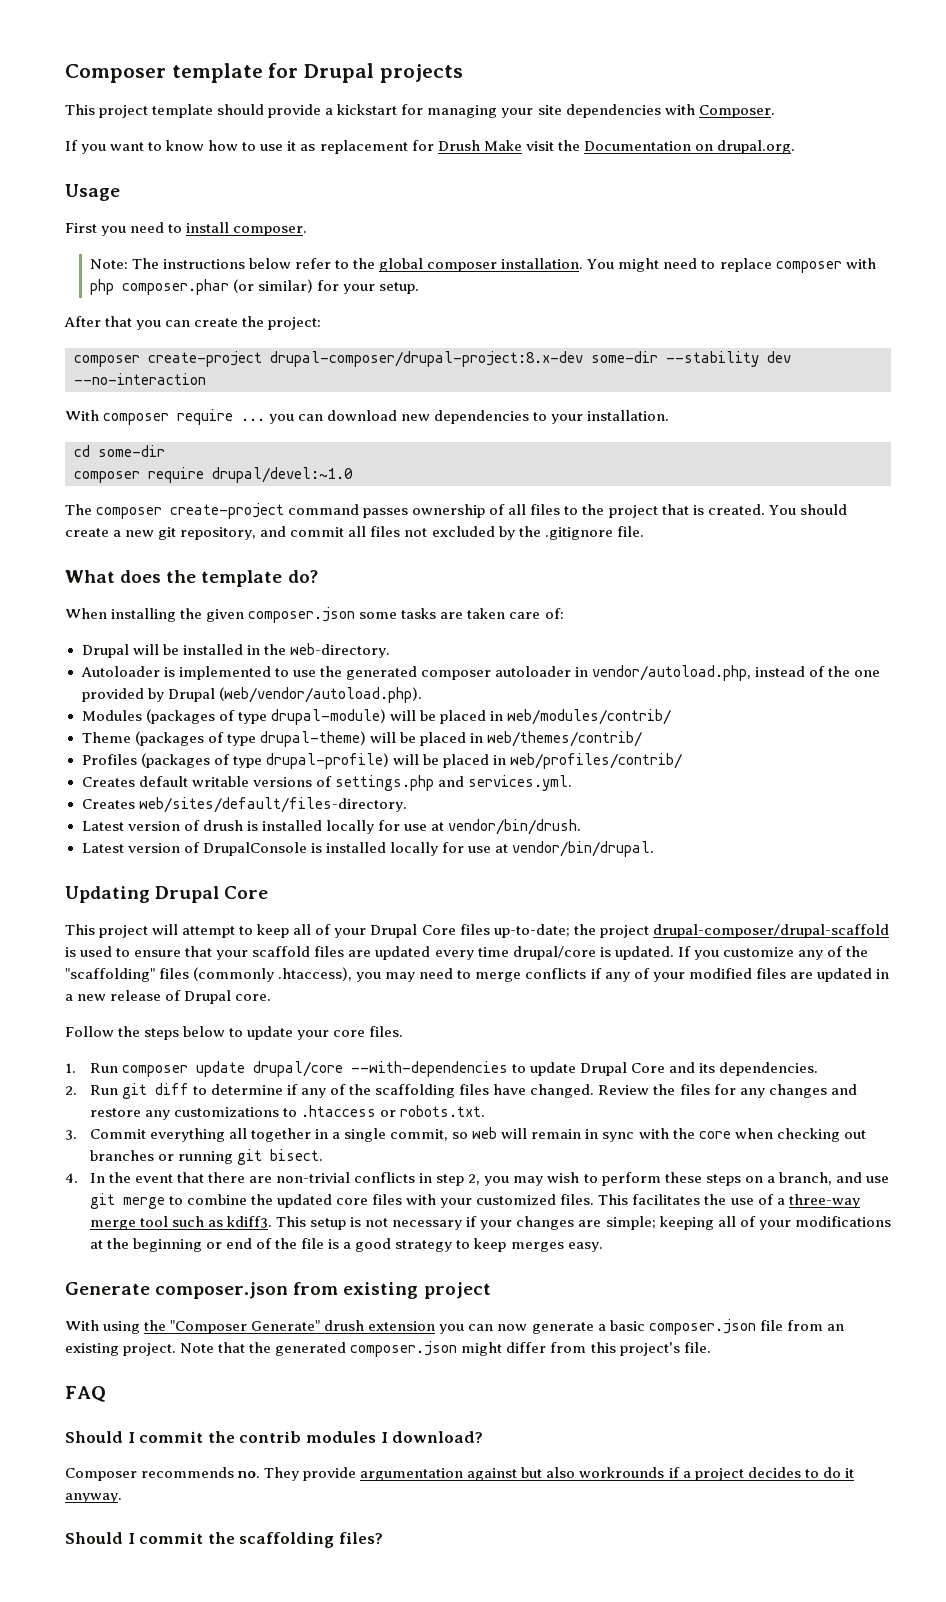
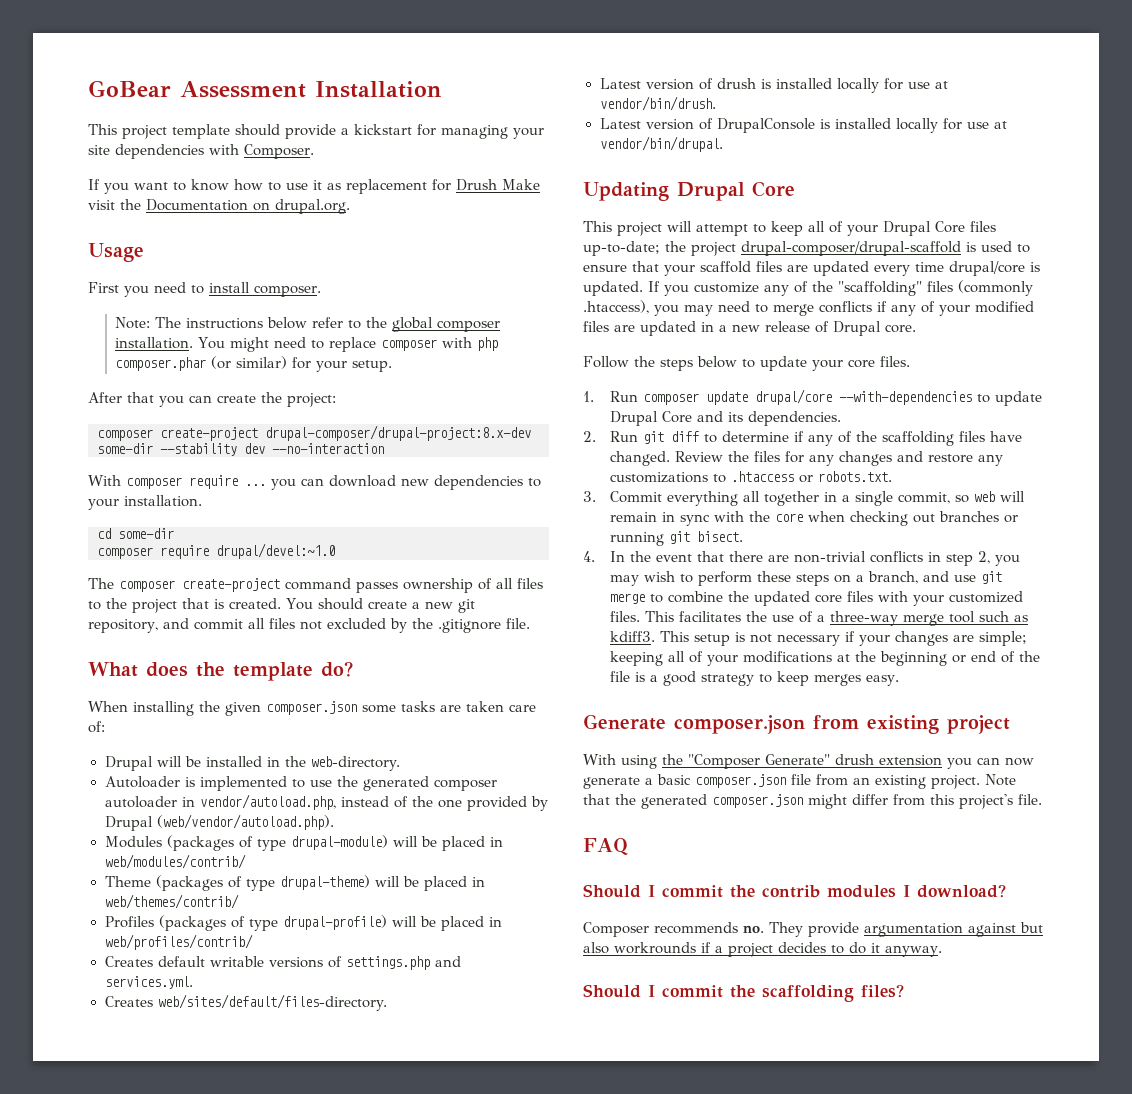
[65,63,463,83] Composer template for Drupal projects -> [88,80,442,98] GoBear Assessment Installation

